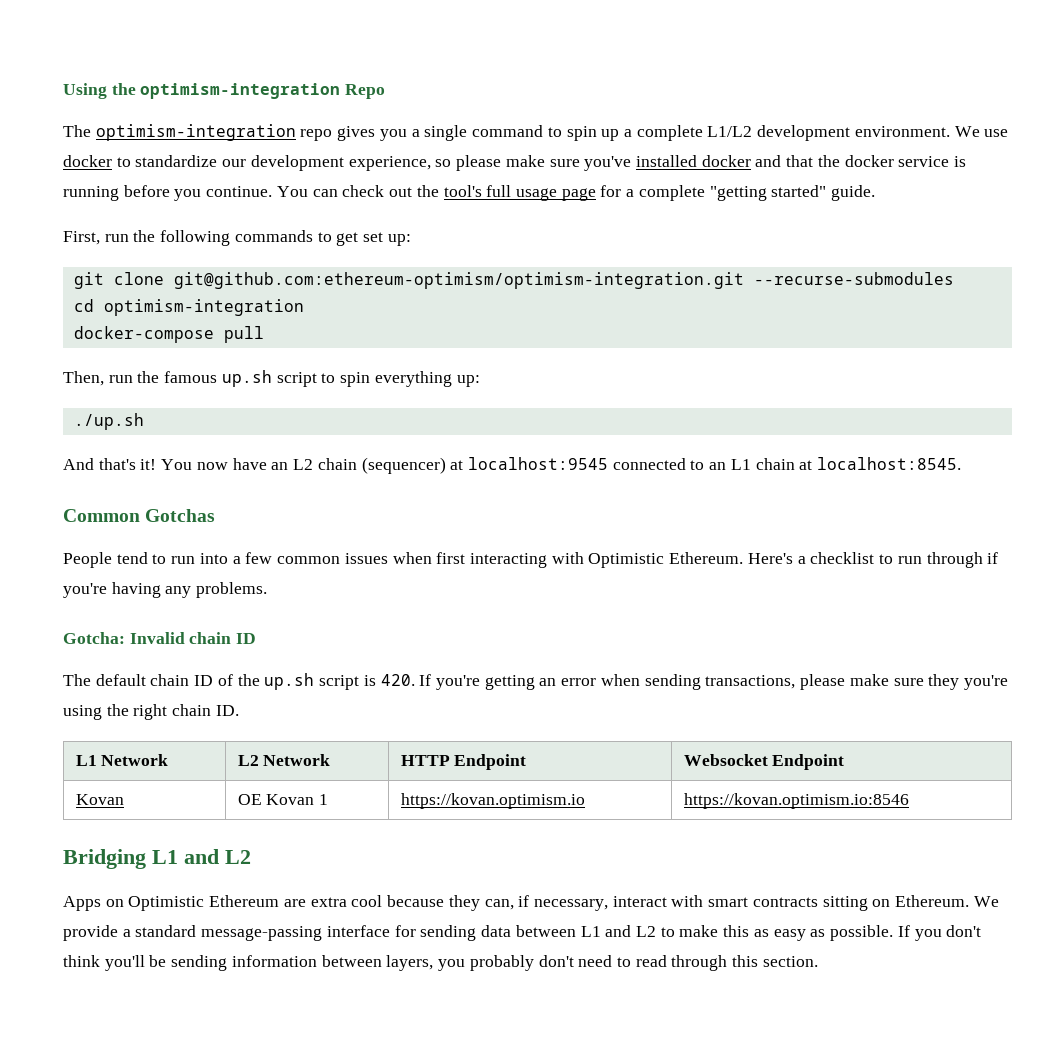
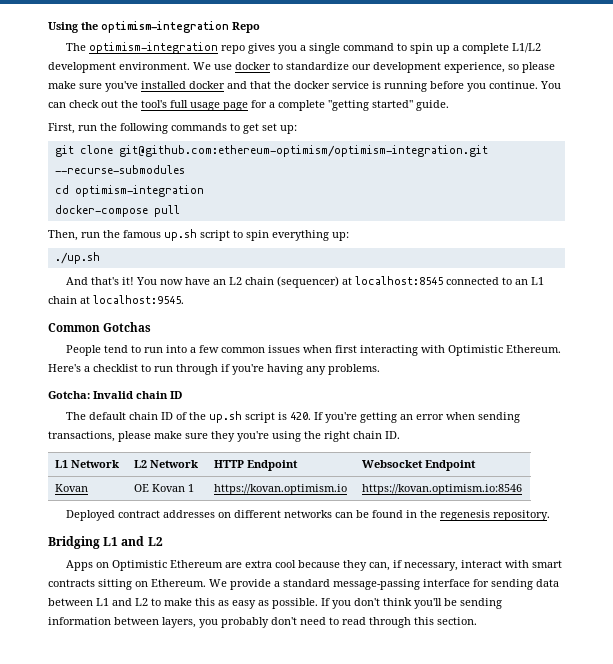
[467,457,608,470] localhost:9545 -> [354,276,443,285] localhost:8545
[817,457,962,470] localhost:8545. -> [93,295,184,304] localhost:9545.
(909, 801) none -> [65,510,550,521] // Deployed contract addresses on different networks can be found in the regenesis repository.

